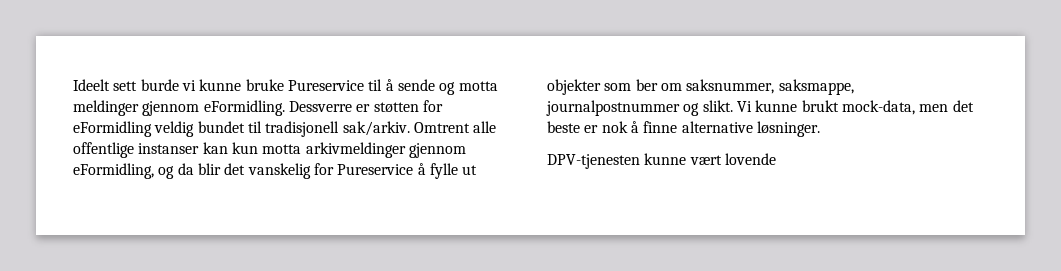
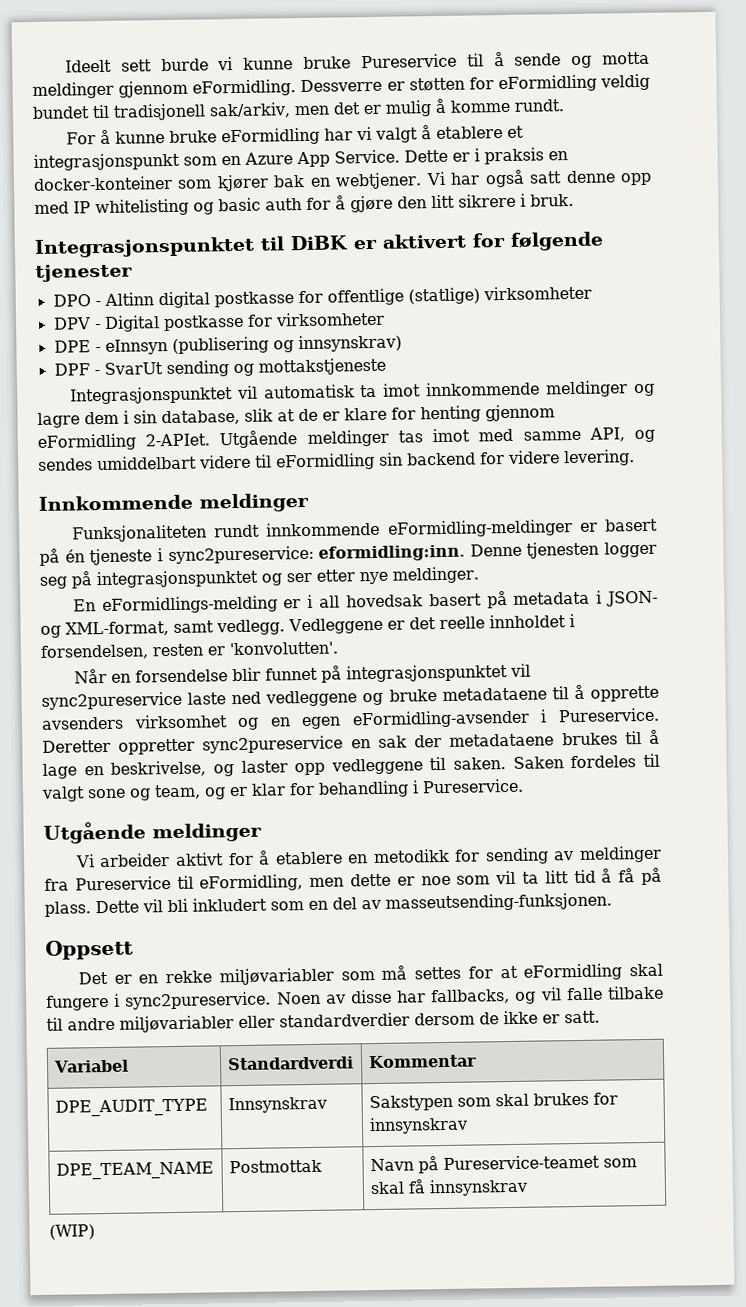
[342,121,497,136] [73,142,466,158] [73,163,478,179] [547,79,854,95] [546,100,974,116] [547,121,820,137] [547,153,776,169] sak/arkiv. Omtrent alle offentlige instanser kan kun motta arkivmeldinger gjennom eFormidling, og da blir det vanskelig for Pureservice å fylle ut objekter som ber om saksnummer, saksmappe, journalpostnummer og slikt. Vi kunne brukt mock-data, men det beste er nok å finne alternative løsninger. // DPV-tjenesten kunne vært lovende -> [209,98,564,119] [65,125,524,146] [33,147,568,171] [33,169,653,192] [34,193,574,217] [34,231,604,258] [35,263,133,282] [52,285,592,309] [52,311,385,332] [53,334,402,355] [53,357,386,378] [69,380,655,405] [37,404,555,428] [37,427,655,451] [38,449,635,471] [38,492,309,513] [71,518,658,543] [39,541,657,566] [39,566,479,589] [72,590,658,615] [40,614,575,638] [40,641,338,660] [73,663,531,684] [41,684,659,710] [41,707,660,731] [42,729,660,755] [42,753,660,779] [41,778,524,802] [43,821,262,844] [74,845,662,868] [44,867,663,892] [44,892,612,917] [45,939,134,960] [77,963,663,986] [46,985,664,1011] [46,1010,600,1033] [53,1059,129,1073] [226,1056,354,1071] [367,1054,477,1069] [54,1098,208,1117] [227,1096,327,1114] [368,1092,618,1112] [368,1116,468,1135] [55,1161,214,1180] [228,1159,322,1174] [369,1154,637,1174] [369,1178,528,1197] [49,1224,95,1240] sak/arkiv, men det er mulig å komme rundt. // For å kunne bruke eFormidling har vi valgt å etablere et integrasjonspunkt som en Azure App Service. Dette er i praksis en docker-konteiner som kjører bak en webtjener. Vi har også satt denne opp med IP whitelisting og basic auth for å gjøre den litt sikrere i bruk. // Integrasjonspunktet til DiBK er aktivert for følgende tjenester // DPO - Altinn digital postkasse for offentlige (statlige) virksomheter // DPV - Digital postkasse for virksomheter // DPE - eInnsyn (publisering og innsynskrav) // DPF - SvarUt sending og mottakstjeneste // Integrasjonspunktet vil automatisk ta imot innkommende meldinger og lagre dem i sin database, slik at de er klare for henting gjennom eFormidling 2-APIet. Utgående meldinger tas imot med samme API, og sendes umiddelbart videre til eFormidling sin backend for videre levering. // Innkommende meldinger // Funksjonaliteten rundt innkommende eFormidling-meldinger er basert på én tjeneste i sync2pureservice: eformidling:inn. Denne tjenesten logger seg på integrasjonspunktet og ser etter nye meldinger. // En eFormidlings-melding er i all hovedsak basert på metadata i JSON- og XML-format, samt vedlegg. Vedleggene er det reelle innholdet i forsendelsen, resten er 'konvolutten'. // Når en forsendelse blir funnet på integrasjonspunktet vil sync2pureservice laste ned vedleggene og bruke metadataene til å opprette avsenders virksomhet og en egen eFormidling-avsender i Pureservice. Deretter oppretter sync2pureservice en sak der metadataene brukes til å lage en beskrivelse, og laster opp vedleggene til saken. Saken fordeles til valgt sone og team, og er klar for behandling i Pureservice. // Utgående meldinger // Vi arbeider aktivt for å etablere en metodikk for sending av meldinger fra Pureservice til eFormidling, men dette er noe som vil ta litt tid å få på plass. Dette vil bli inkludert som en del av masseutsending-funksjonen. // Oppsett // Det er en rekke miljøvariabler som må settes for at eFormidling skal fungere i sync2pureservice. Noen av disse har fallbacks, og vil falle tilbake til andre miljøvariabler eller standardverdier dersom de ikke er satt. // Variabel | Standardverdi | Kommentar // DPE_AUDIT_TYPE | Innsynskrav | Sakstypen som skal brukes for innsynskrav // DPE_TEAM_NAME | Postmottak | Navn på Pureservice-teamet som skal få innsynskrav // (WIP)

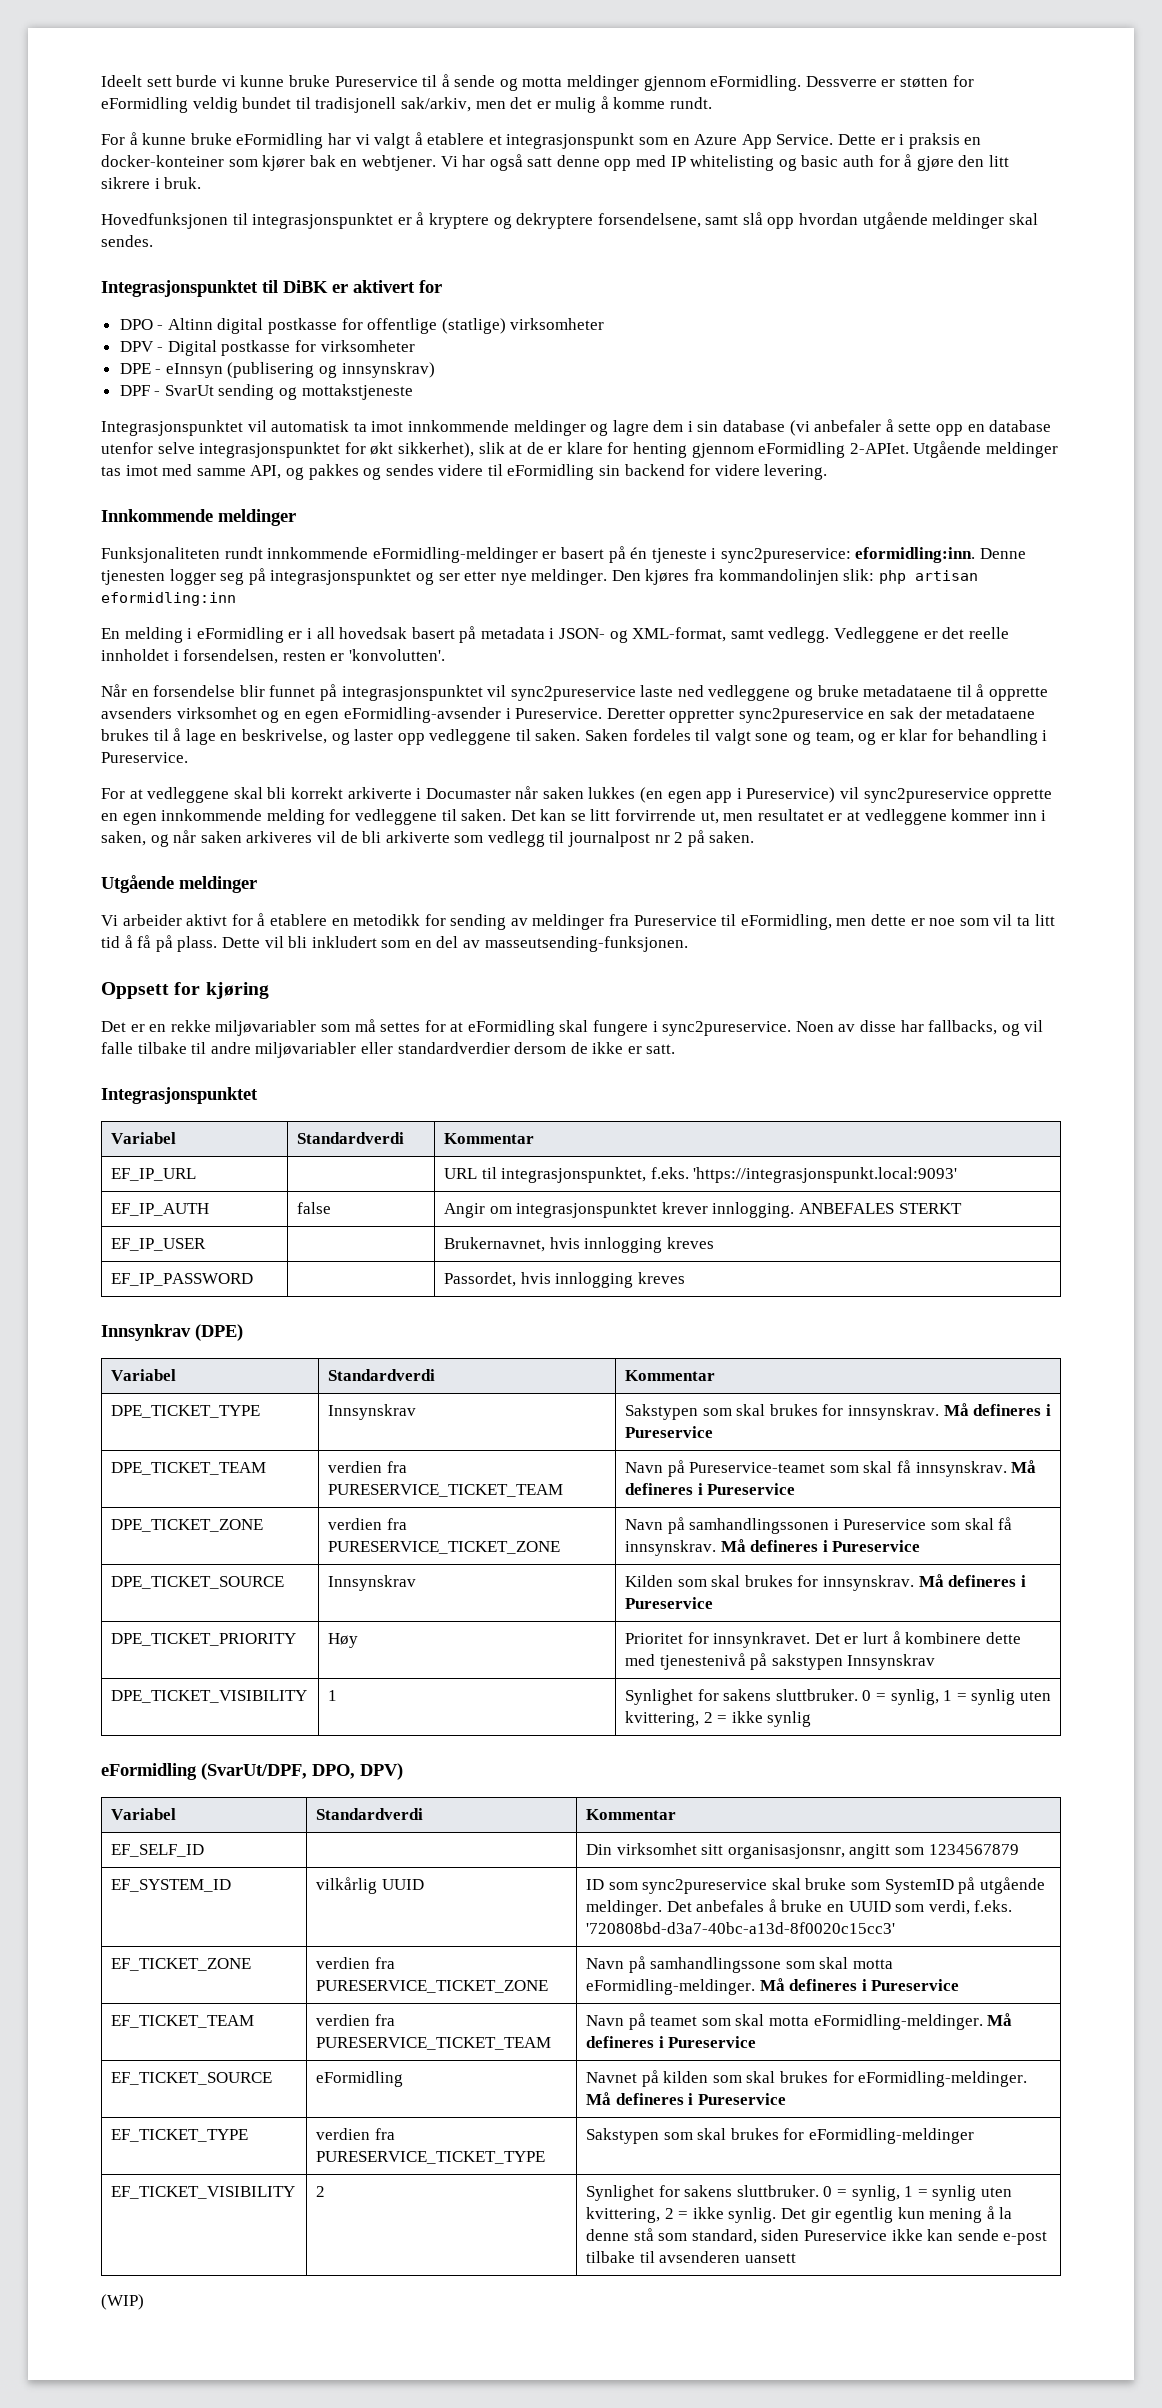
(574, 200) none -> [101,212,1038,229] [101,235,153,247] // Hovedfunksjonen til integrasjonspunktet er å kryptere og dekryptere forsendelsene, samt slå opp hvordan utgående meldinger skal sendes.
[510,231,604,251] [35,263,133,282] følgende tjenester -> (442, 286) none
[161,409,240,426] database, -> [723,419,1052,436] [101,442,474,458] database (vi anbefaler å sette opp en database utenfor selve integrasjonspunktet for økt sikkerhet),
[38,455,197,471] sendes umiddelbart -> [308,464,434,480] pakkes og sendes
[72,595,278,615] // En eFormidlings-melding -> [611,569,978,585] [101,592,236,606] [101,627,284,643] Den kjøres fra kommandolinjen slik: php artisan eformidling:inn // En melding i eFormidling
(524, 786) none -> [101,786,1053,803] [101,809,1047,825] [101,830,755,847] // For at vedleggene skal bli korrekt arkiverte i Documaster når saken lukkes (en egen app i Pureservice) vil sync2pureservice opprette en egen innkommende melding for vedleggene til saken. Det kan se litt forvirrende ut, men resultatet er at vedleggene kommer inn i saken, og når saken arkiveres vil de bli arkiverte som vedlegg til journalpost nr 2 på saken.
(134, 949) none -> [174,982,269,999] for kjøring
[53,1059,129,1073] [226,1056,354,1071] [367,1054,477,1069] [54,1098,208,1117] // Variabel | Standardverdi | Kommentar // DPE_AUDIT_TYPE -> [101,1087,258,1104] [111,1132,177,1144] [297,1132,405,1144] [444,1133,535,1144] [111,1168,197,1181] [444,1167,958,1183] [111,1203,210,1216] [297,1202,332,1214] [444,1202,962,1218] [111,1238,207,1251] [444,1237,714,1253] [111,1273,254,1286] [444,1272,685,1288] [101,1324,243,1341] [111,1369,177,1381] [328,1369,436,1381] [625,1370,716,1381] [111,1405,261,1418] // Integrasjonspunktet // Variabel | Standardverdi | Kommentar // EF_IP_URL | | URL til integrasjonspunktet, f.eks. 'https://integrasjonspunkt.local:9093' // EF_IP_AUTH | false | Angir om integrasjonspunktet krever innlogging. ANBEFALES STERKT // EF_IP_USER | | Brukernavnet, hvis innlogging kreves // EF_IP_PASSWORD | | Passordet, hvis innlogging kreves // Innsynkrav (DPE) // Variabel | Standardverdi | Kommentar // DPE_TICKET_TYPE
[368,1116,468,1135] [55,1161,214,1180] [228,1159,322,1174] innsynskrav // DPE_TEAM_NAME | Postmottak -> [847,1403,1051,1420] [625,1426,714,1438] [111,1462,267,1475] [328,1461,407,1473] [328,1484,564,1497] innsynskrav. Må defineres i Pureservice // DPE_TICKET_TEAM | verdien fra PURESERVICE_TICKET_TEAM
[428,1178,528,1197] innsynskrav -> [915,1460,1037,1477] [625,1483,796,1495] [111,1519,264,1532] [328,1518,407,1530] [328,1541,561,1554] [625,1517,1013,1534] [625,1539,921,1556] [111,1576,285,1589] [328,1575,417,1591] [625,1574,1026,1591] [625,1597,714,1609] [111,1633,297,1646] [328,1633,359,1648] [625,1631,1021,1648] [625,1653,936,1670] [111,1690,308,1703] [328,1690,338,1701] [625,1689,1051,1705] [625,1711,812,1727] [101,1763,403,1780] [111,1808,177,1820] [316,1808,424,1820] [586,1809,677,1820] [111,1844,205,1857] [586,1843,1019,1859] [111,1879,232,1892] [316,1877,424,1894] [586,1877,1045,1894] [586,1899,1013,1916] [586,1922,896,1934] [111,1958,252,1971] [316,1957,395,1969] [316,1980,549,1993] [586,1956,893,1973] [586,1978,960,1995] [111,2015,255,2028] [316,2014,395,2026] [316,2037,552,2050] [586,2013,1013,2030] [586,2036,757,2048] [111,2072,273,2085] [316,2071,404,2087] [586,2070,1028,2087] [586,2092,786,2105] [111,2129,249,2142] [316,2128,395,2140] [316,2151,546,2164] [586,2128,974,2144] [111,2186,296,2199] [316,2186,326,2197] [586,2185,1012,2201] [586,2206,1013,2223] [586,2228,1048,2245] [586,2251,796,2263] innsynskrav. Må defineres i Pureservice // DPE_TICKET_ZONE | verdien fra PURESERVICE_TICKET_ZONE | Navn på samhandlingssonen i Pureservice som skal få innsynskrav. Må defineres i Pureservice // DPE_TICKET_SOURCE | Innsynskrav | Kilden som skal brukes for innsynskrav. Må defineres i Pureservice // DPE_TICKET_PRIORITY | Høy | Prioritet for innsynkravet. Det er lurt å kombinere dette med tjenestenivå på sakstypen Innsynskrav // DPE_TICKET_VISIBILITY | 1 | Synlighet for sakens sluttbruker. 0 = synlig, 1 = synlig uten kvittering, 2 = ikke synlig // eFormidling (SvarUt/DPF, DPO, DPV) // Variabel | Standardverdi | Kommentar // EF_SELF_ID | | Din virksomhet sitt organisasjonsnr, angitt som 1234567879 // EF_SYSTEM_ID | vilkårlig UUID | ID som sync2pureservice skal bruke som SystemID på utgående meldinger. Det anbefales å bruke en UUID som verdi, f.eks. '720808bd-d3a7-40bc-a13d-8f0020c15cc3' // EF_TICKET_ZONE | verdien fra PURESERVICE_TICKET_ZONE | Navn på samhandlingssone som skal motta eFormidling-meldinger. Må defineres i Pureservice // EF_TICKET_TEAM | verdien fra PURESERVICE_TICKET_TEAM | Navn på teamet som skal motta eFormidling-meldinger. Må defineres i Pureservice // EF_TICKET_SOURCE | eFormidling | Navnet på kilden som skal brukes for eFormidling-meldinger. Må defineres i Pureservice // EF_TICKET_TYPE | verdien fra PURESERVICE_TICKET_TYPE | Sakstypen som skal brukes for eFormidling-meldinger // EF_TICKET_VISIBILITY | 2 | Synlighet for sakens sluttbruker. 0 = synlig, 1 = synlig uten kvittering, 2 = ikke synlig. Det gir egentlig kun mening å la denne stå som standard, siden Pureservice ikke kan sende e-post tilbake til avsenderen uansett

